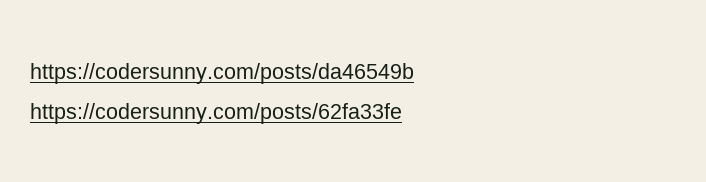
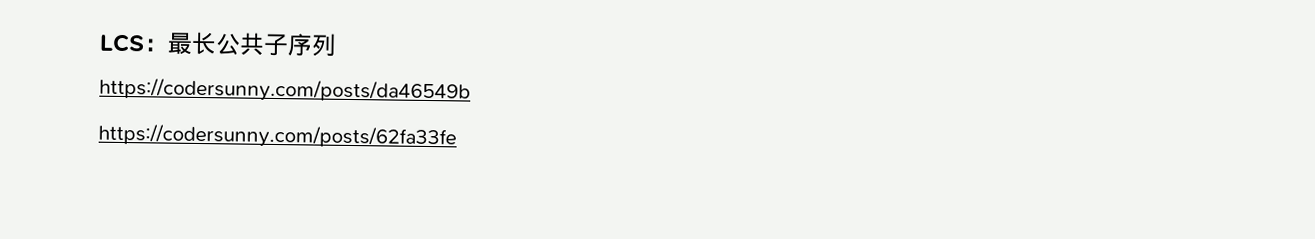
(30, 73) none -> [99,31,337,57] LCS：最长公共子序列 //

